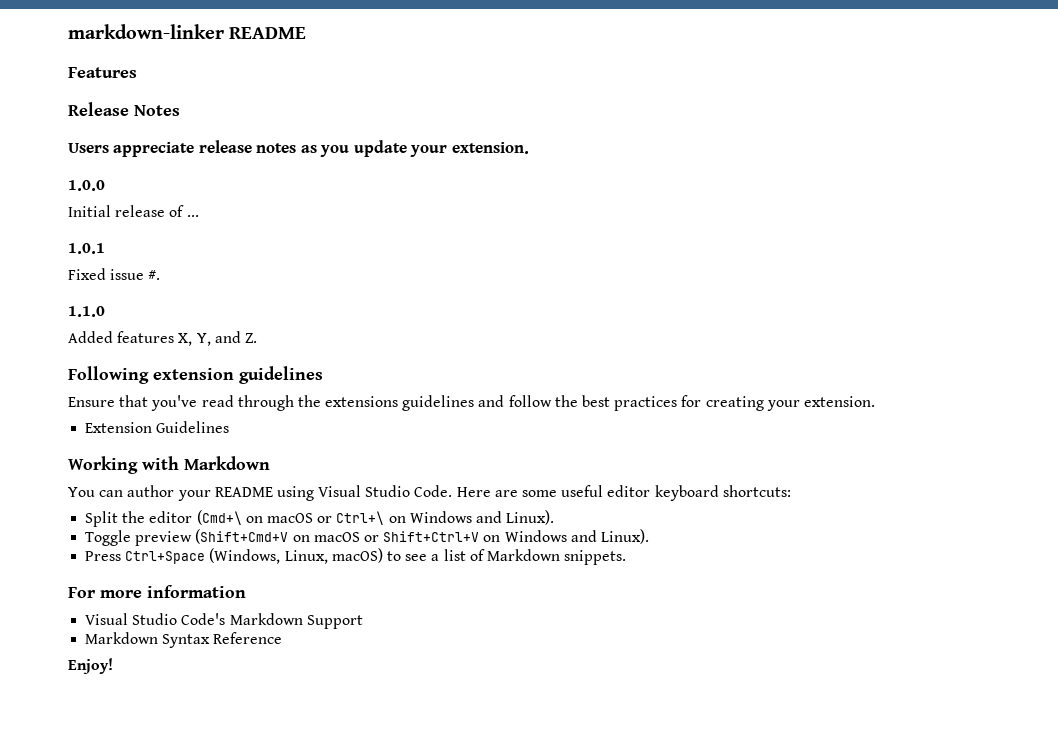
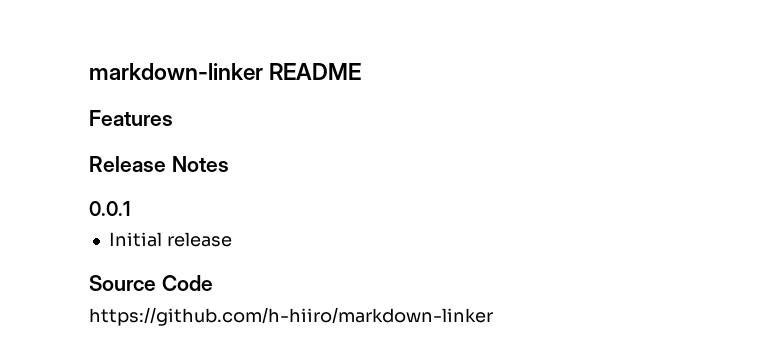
[68,140,529,157] [68,180,105,191] [68,205,199,217] [68,243,105,254] [68,268,161,280] [68,306,105,317] [68,331,257,346] [68,366,323,384] [68,395,875,411] [85,421,230,433] [68,456,270,474] [68,485,791,501] [85,510,555,527] [85,529,649,546] [85,548,627,565] [68,585,246,598] [85,613,363,629] [85,632,283,648] [68,658,113,674] Users appreciate release notes as you update your extension. // 1.0.0 // Initial release of ... // 1.0.1 // Fixed issue #. // 1.1.0 // Added features X, Y, and Z. // Following extension guidelines // Ensure that you've read through the extensions guidelines and follow the best practices for creating your extension. // Extension Guidelines // Working with Markdown // You can author your README using Visual Studio Code. Here are some useful editor keyboard shortcuts: // Split the editor (Cmd+\ on macOS or Ctrl+\ on Windows and Linux). // Toggle preview (Shift+Cmd+V on macOS or Shift+Ctrl+V on Windows and Linux). // Press Ctrl+Space (Windows, Linux, macOS) to see a list of Markdown snippets. // For more information // Visual Studio Code's Markdown Support // Markdown Syntax Reference // Enjoy! -> [89,201,130,216] [108,232,232,247] [89,275,213,291] [89,307,493,326] 0.0.1 // Initial release // Source Code // https://github.com/h-hiiro/markdown-linker

